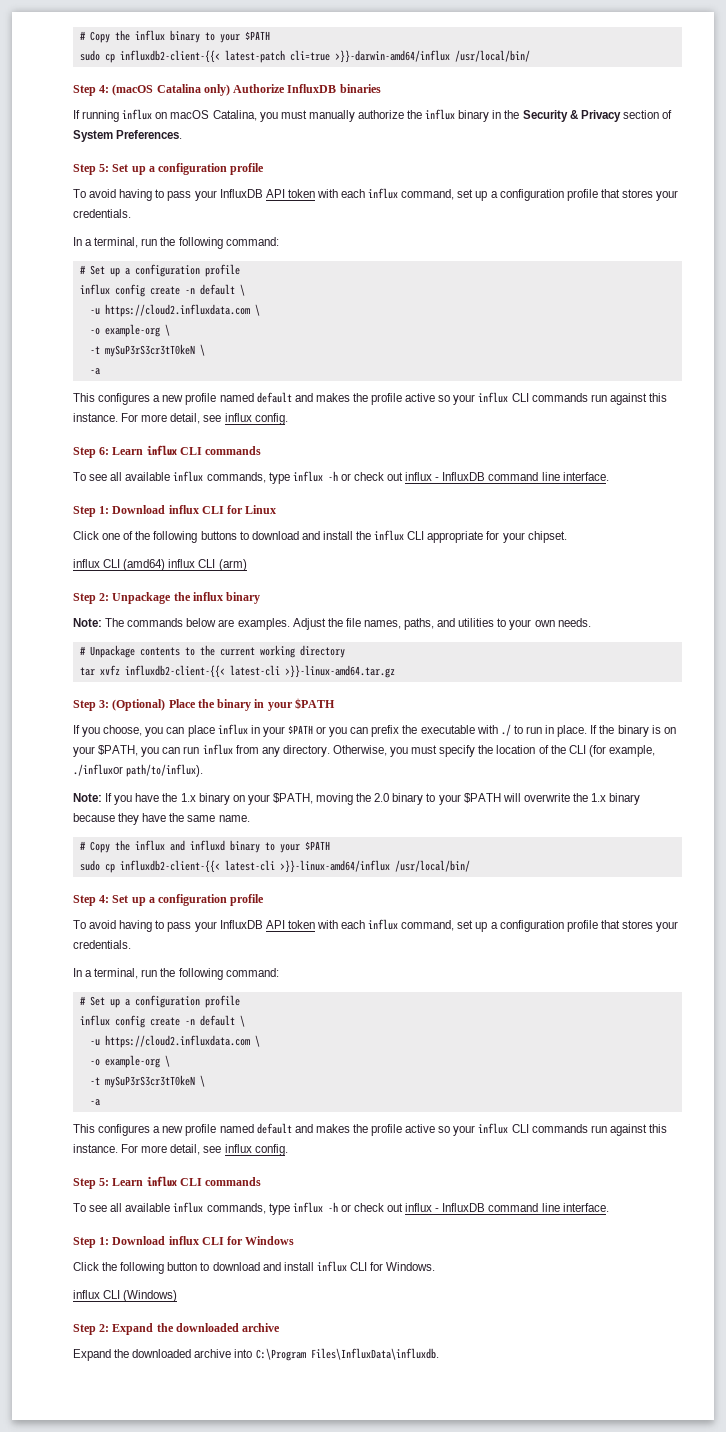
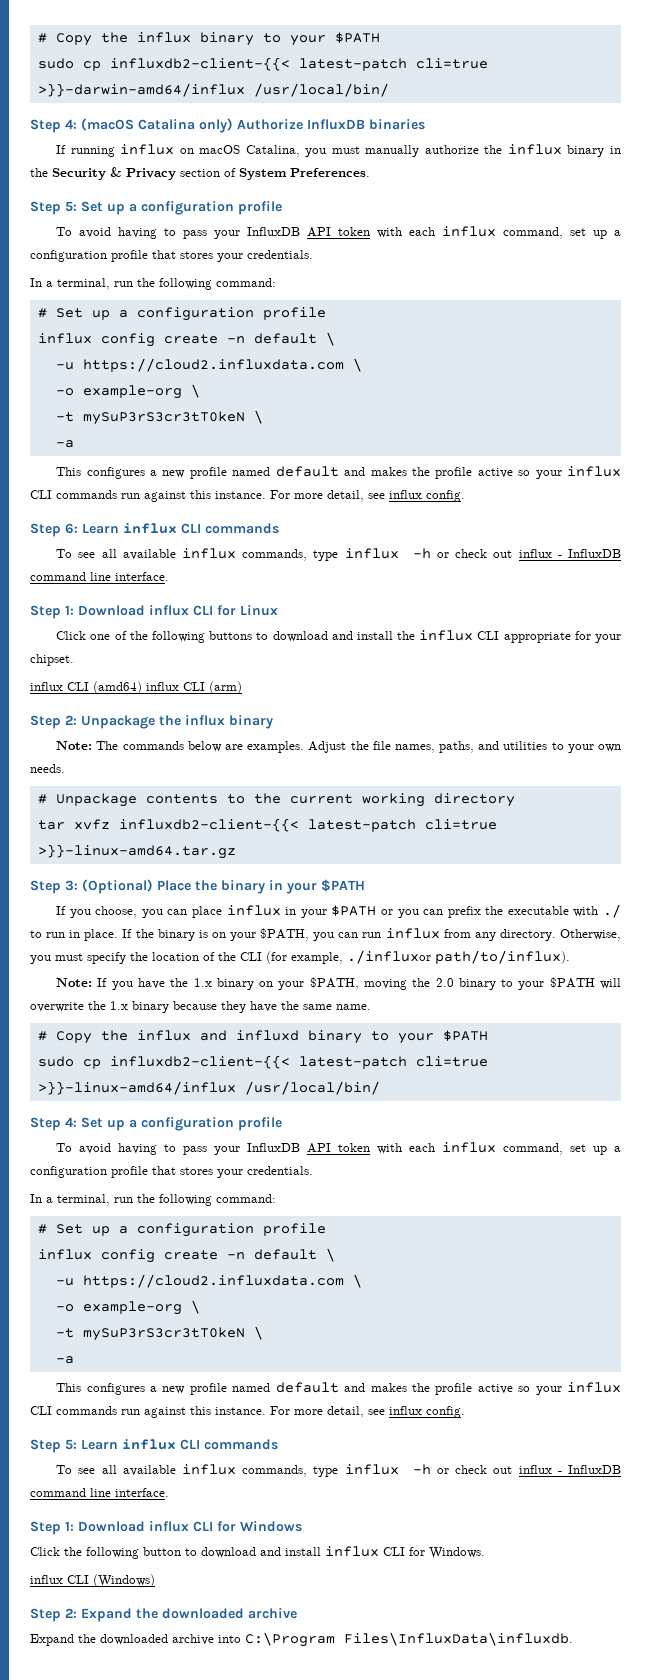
[229,665,280,676] latest-cli -> [307,819,497,832] latest-patch cli=true
[224,860,275,871] latest-cli -> [298,1056,488,1069] latest-patch cli=true

